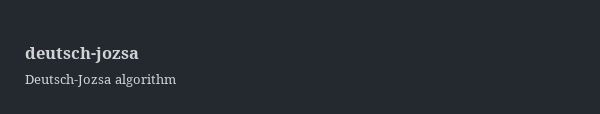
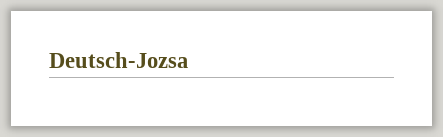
[25,47,139,63] [25,74,176,87] deutsch-jozsa // Deutsch-Jozsa algorithm -> [49,52,188,68] Deutsch-Jozsa

